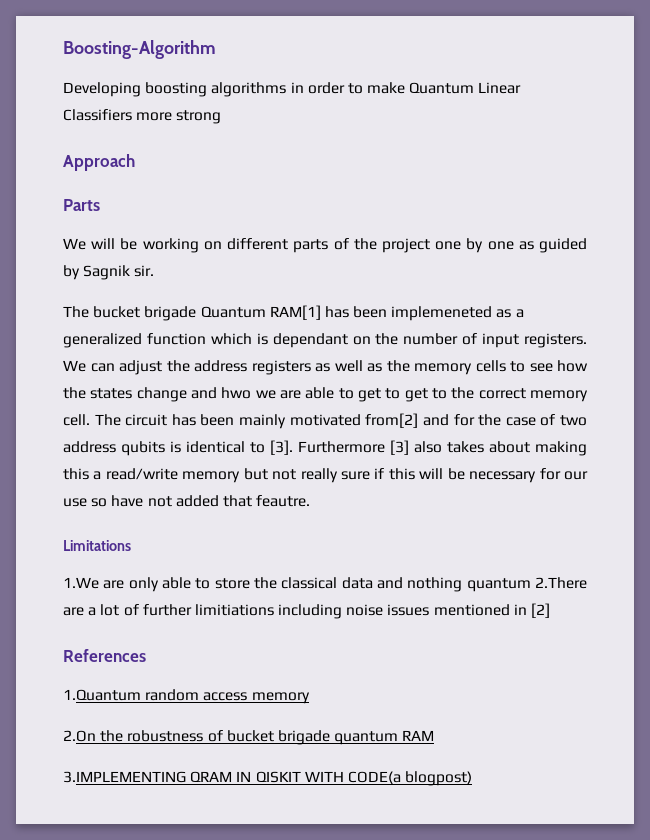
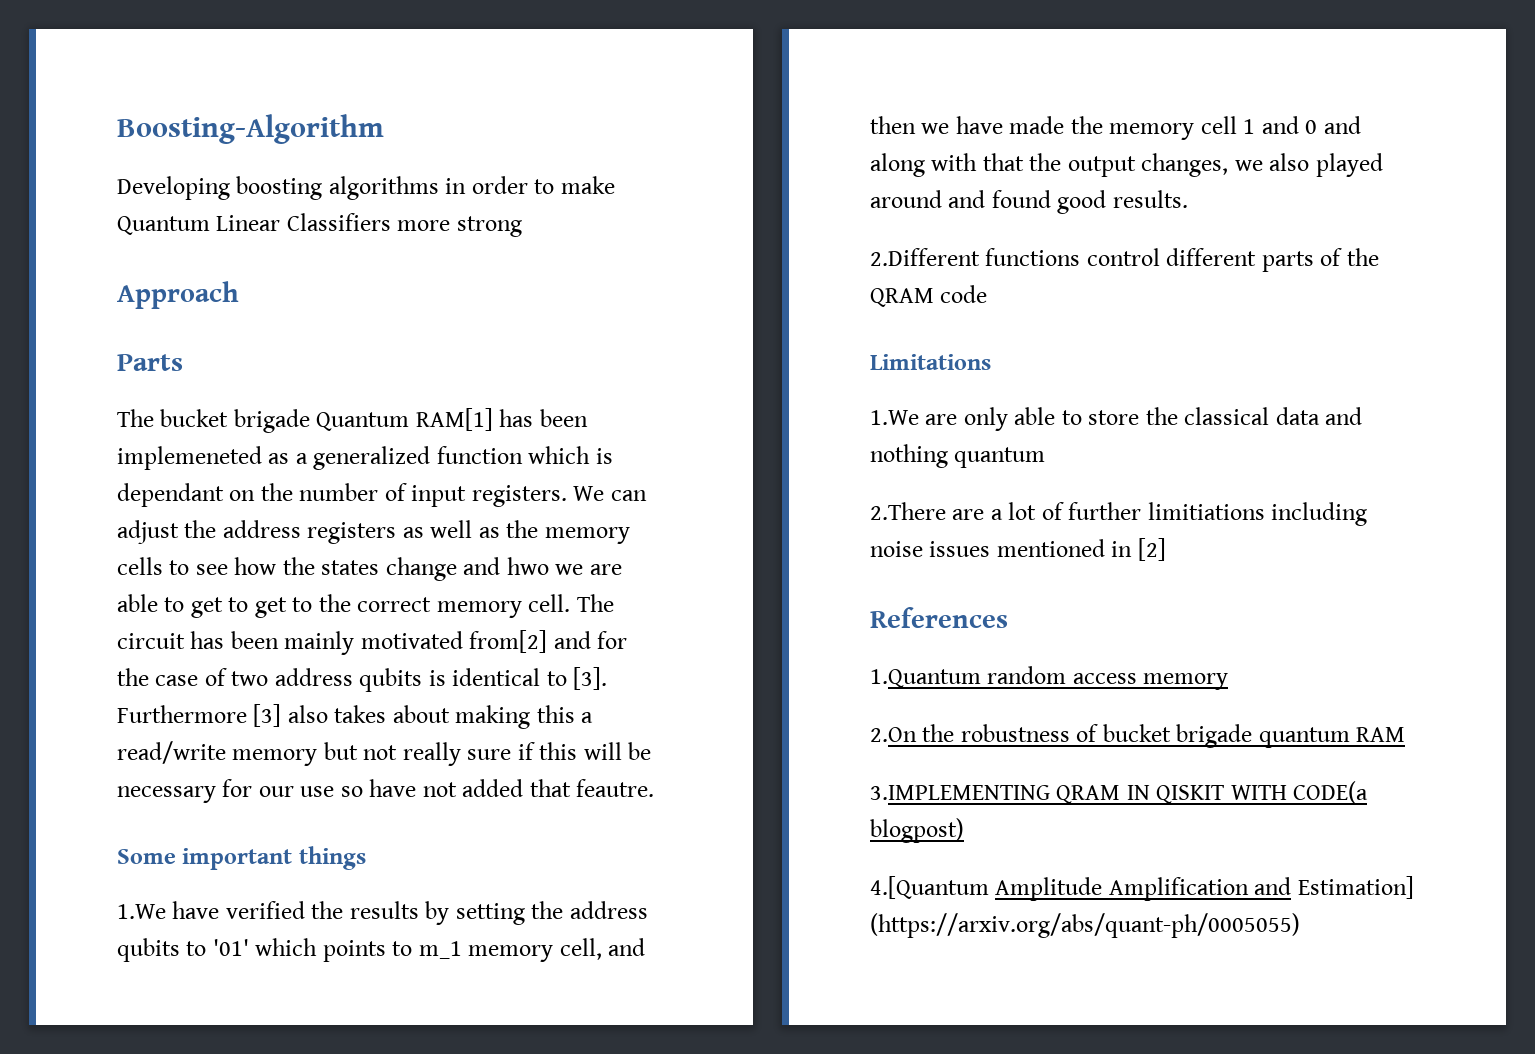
[63,238,587,253] [63,265,155,280] // We will be working on different parts of the project one by one as guided by Sagnik sir. -> (183, 362) none
(311, 501) none -> [117,846,366,870] [117,901,648,925] [117,938,646,962] [870,116,1361,140] [870,153,1383,177] [870,190,1188,214] [870,248,1379,272] [870,285,988,307] // Some important things // 1.We have verified the results by setting the address qubits to '01' which points to m_1 memory cell, and then we have made the memory cell 1 and 0 and along with that the output changes, we also played around and found good results. // 2.Different functions control different parts of the QRAM code
(531, 585) none -> (1046, 457) //
(473, 778) none -> [870,876,1414,901] [870,913,1300,938] // 4.[Quantum Amplitude Amplification and Estimation] (https://arxiv.org/abs/quant-ph/0005055)

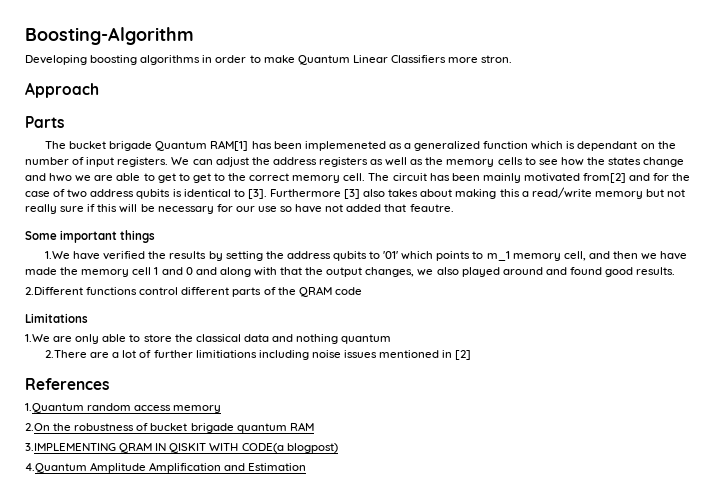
[456,216,522,237] strong -> [481,55,513,63] stron.
[870,876,989,899] 4.[Quantum -> [25,463,87,473] 4.Quantum
[1297,876,1414,899] [870,913,1300,938] Estimation] (https://arxiv.org/abs/quant-ph/0005055) -> [248,463,307,471] Estimation

